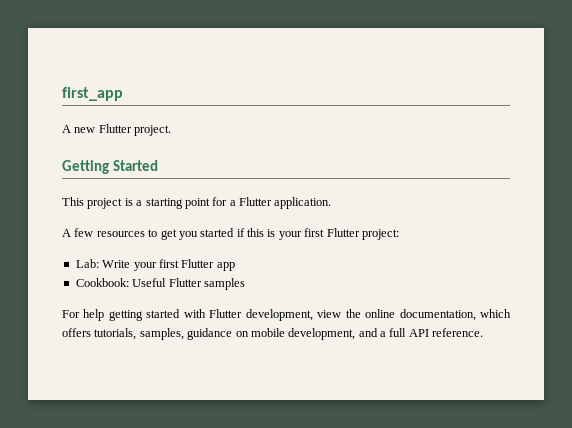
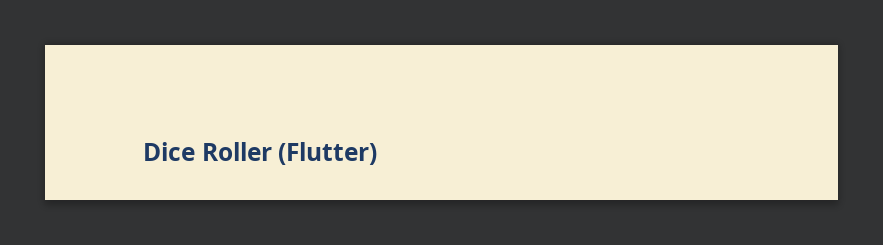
[62,87,123,101] [62,124,172,136] [62,160,158,174] [62,197,332,209] [62,228,399,240] [75,259,235,271] [75,278,245,290] [62,309,511,321] [62,328,484,340] first_app // A new Flutter project. // Getting Started // This project is a starting point for a Flutter application. // A few resources to get you started if this is your first Flutter project: // Lab: Write your first Flutter app // Cookbook: Useful Flutter samples // For help getting started with Flutter development, view the online documentation, which offers tutorials, samples, guidance on mobile development, and a full API reference. -> [143,142,378,165] Dice Roller (Flutter)

